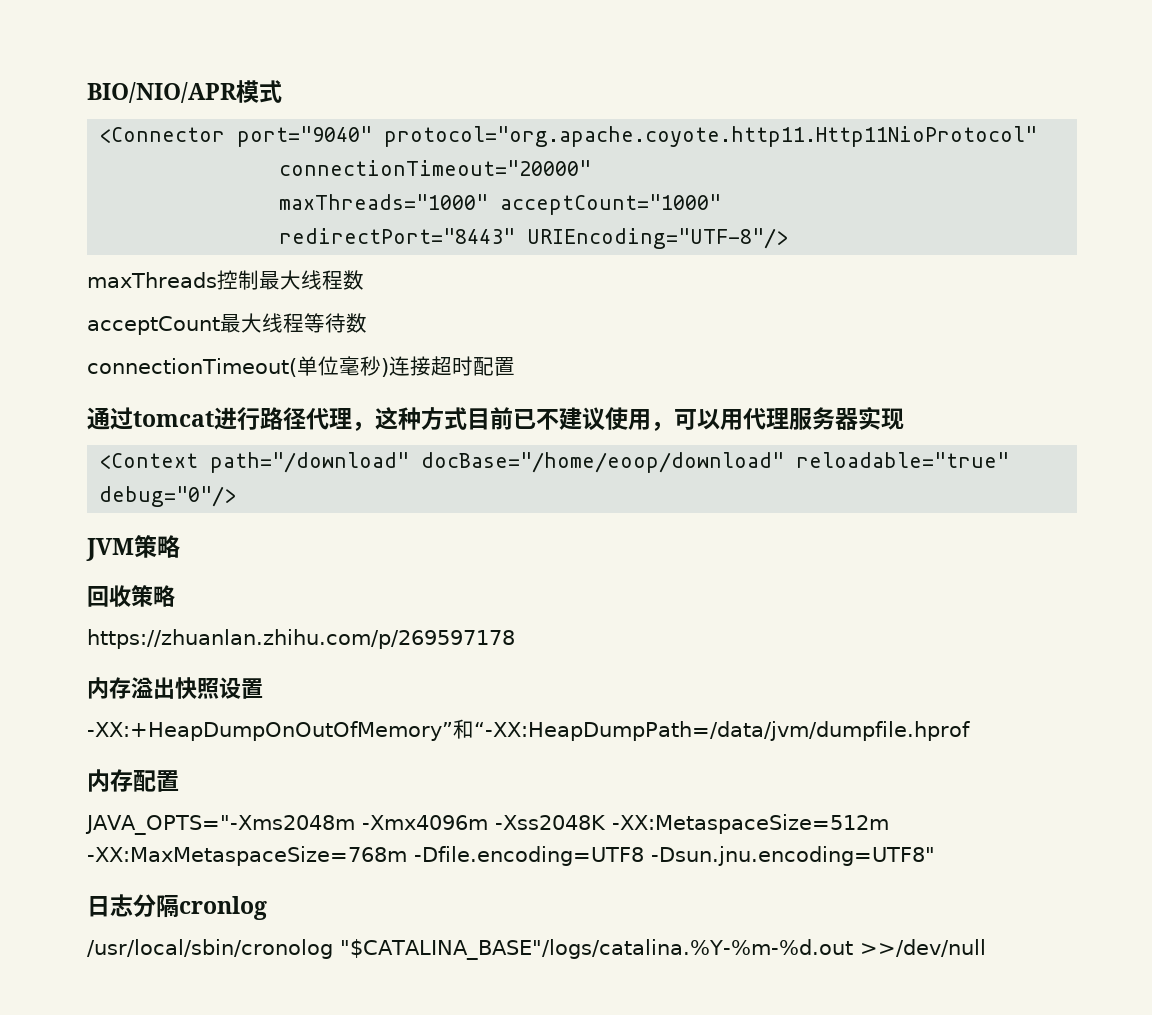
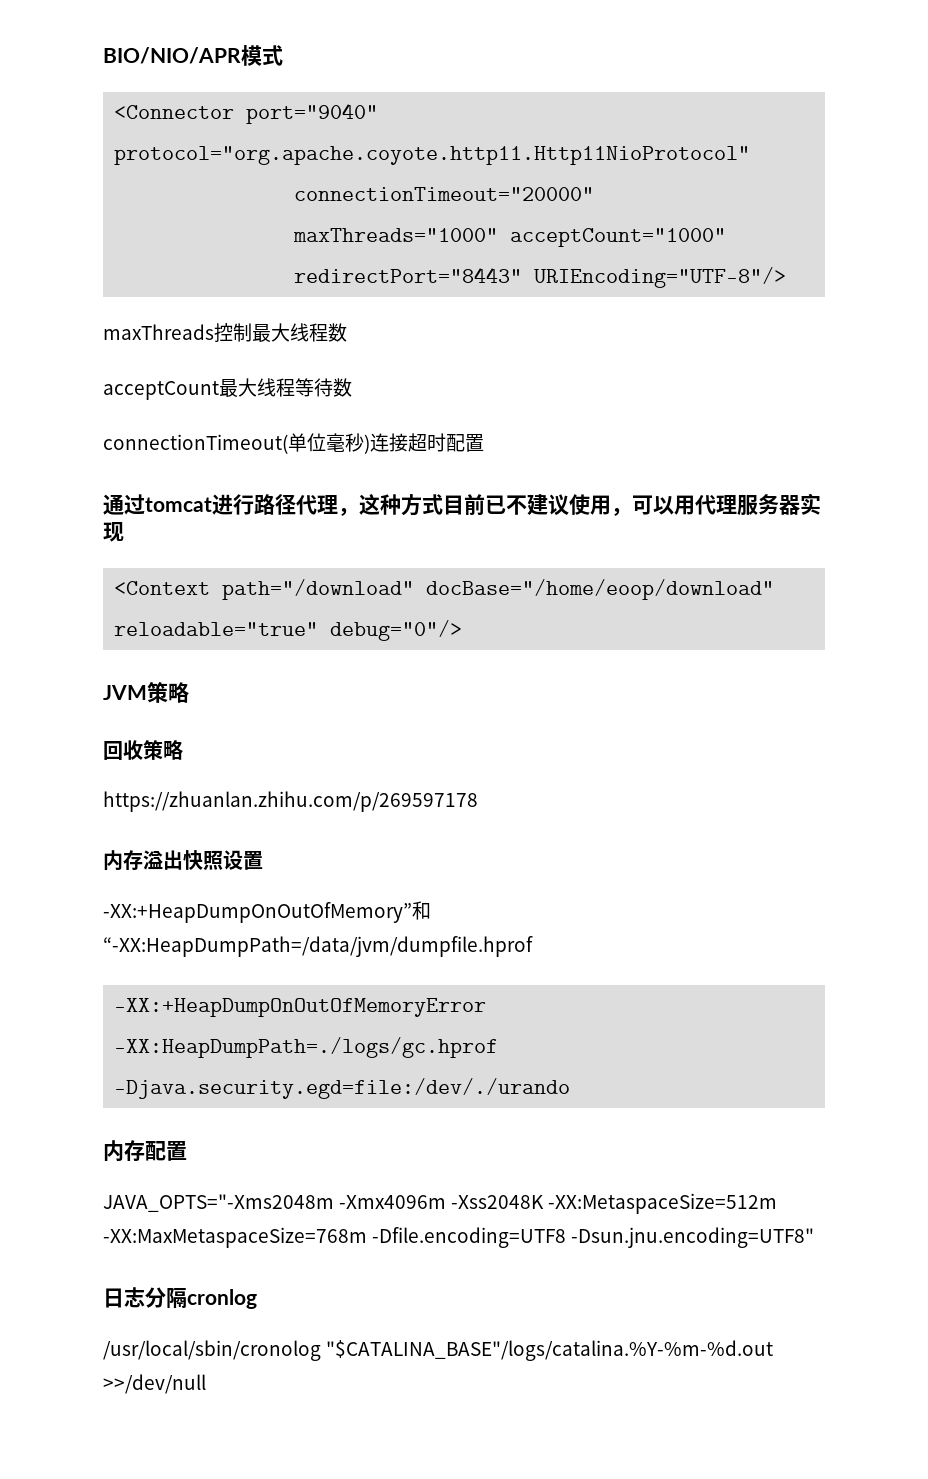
(970, 731) none -> [114,998,487,1017] [114,1037,499,1058] [114,1078,571,1099] // -XX:+HeapDumpOnOutOfMemoryError -XX:HeapDumpPath=./logs/gc.hprof -Djava.security.egd=file:/dev/./urando

